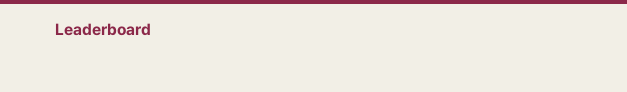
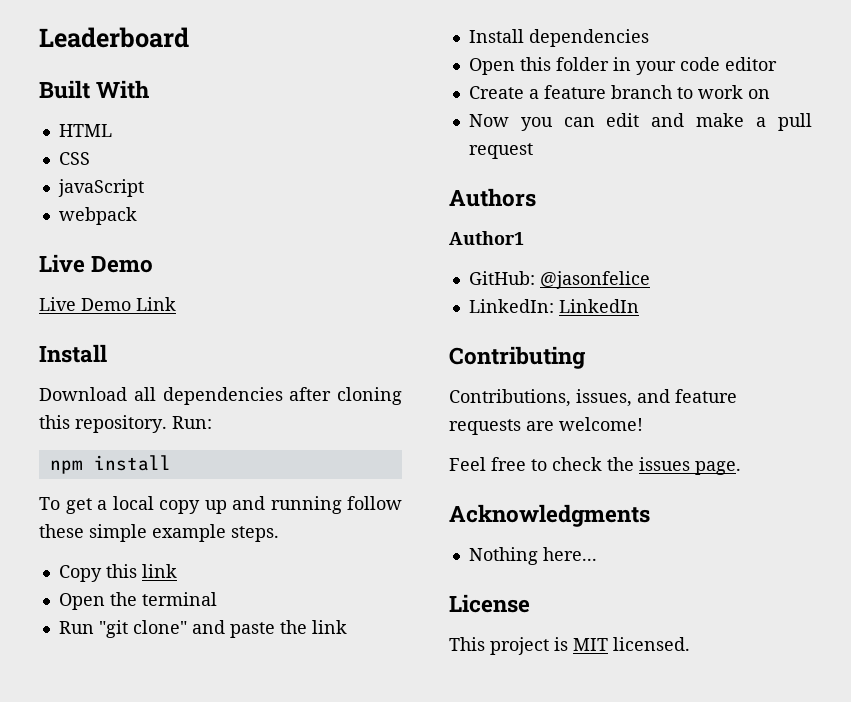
(151, 29) none -> [39,80,150,99] [58,124,112,137] [58,152,90,165] [57,179,144,197] [58,207,137,225] [39,254,154,273] [39,297,176,311] [39,344,107,363] [39,387,402,405] [39,415,212,433] [49,455,171,474] [39,496,402,514] [39,524,279,542] [58,564,177,582] [58,592,217,610] [58,620,347,638] [468,29,649,47] [468,57,777,75] [468,85,770,99] [468,113,812,131] [468,143,533,159] [449,188,536,207] [449,231,524,245] [468,271,650,289] [468,299,639,313] [449,346,586,369] [449,389,737,407] [449,417,643,435] [449,457,741,475] [449,504,650,527] [468,547,597,565] [449,594,530,613] [449,637,690,655] // Built With // HTML // CSS // javaScript // webpack // Live Demo // Live Demo Link // Install // Download all dependencies after cloning this repository. Run: // npm install // To get a local copy up and running follow these simple example steps. // Copy this link // Open the terminal // Run "git clone" and paste the link // Install dependencies // Open this folder in your code editor // Create a feature branch to work on // Now you can edit and make a pull request // Authors // Author1 // GitHub: @jasonfelice // LinkedIn: LinkedIn // Contributing // Contributions, issues, and feature requests are welcome! // Feel free to check the issues page. // Acknowledgments // Nothing here... // License // This project is MIT licensed.

